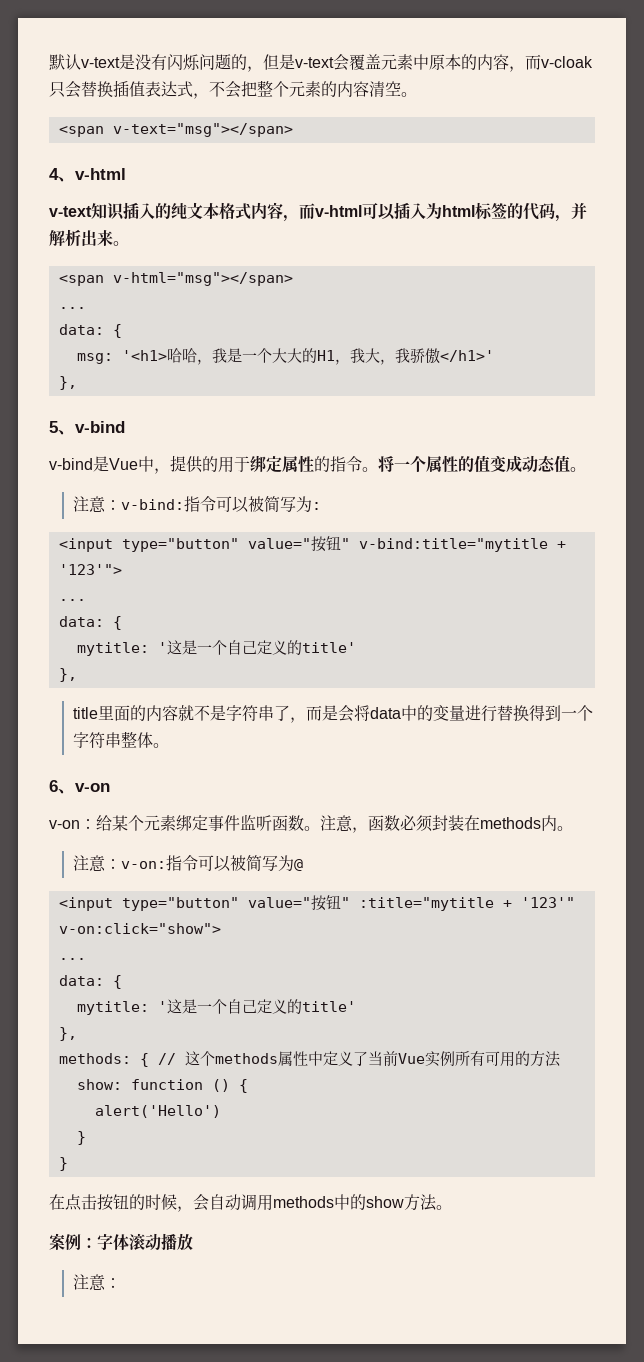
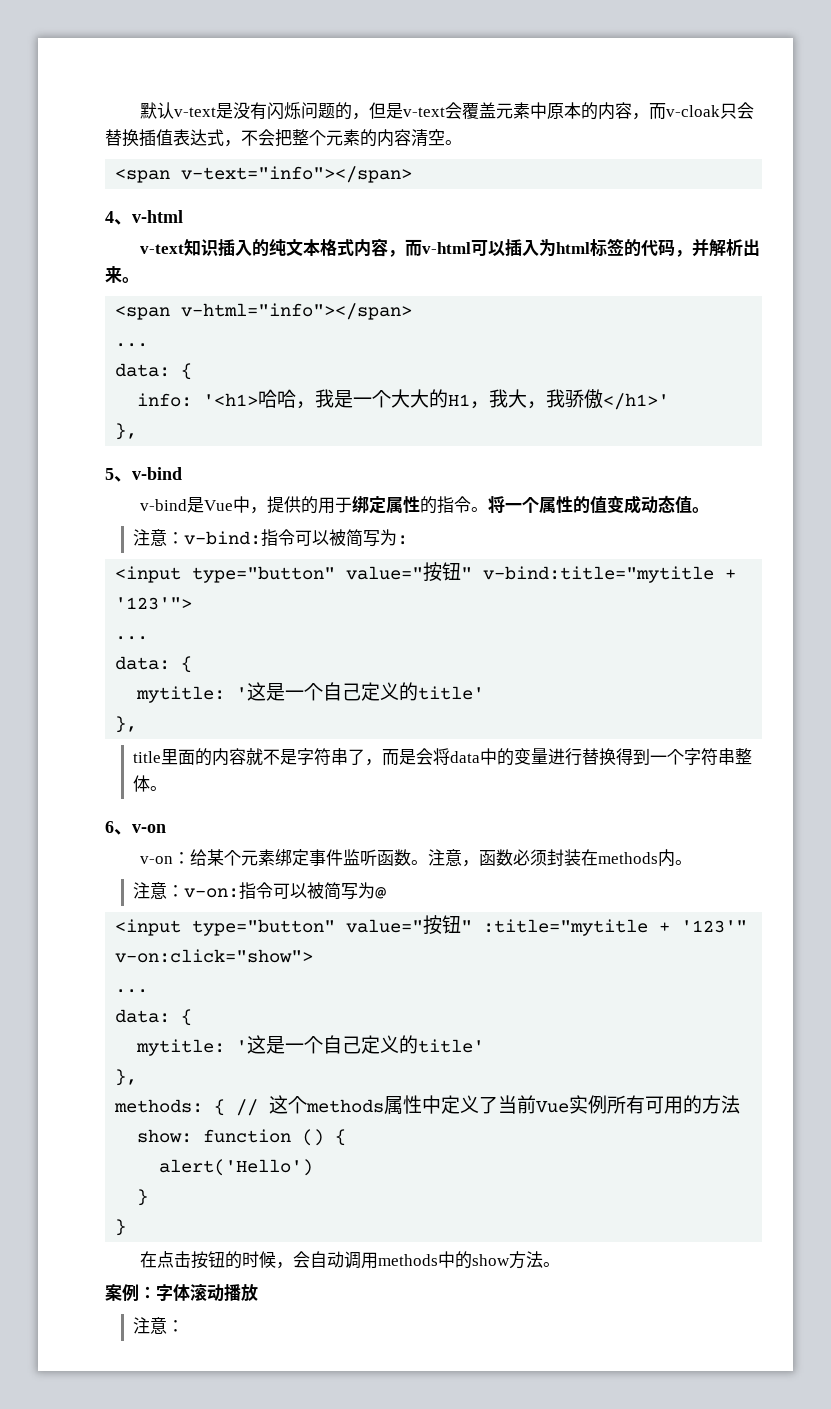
[112,123,293,137] v-text="msg"></span> -> [181,166,413,183] v-text="info"></span>
[112,272,293,286] [58,307,86,309] [58,324,122,338] [76,353,113,364] v-html="msg"></span> // ... // data: { // msg: -> [181,303,413,320] [115,343,149,347] [115,363,193,380] [137,393,193,407] v-html="info"></span> // ... // data: { // info:

